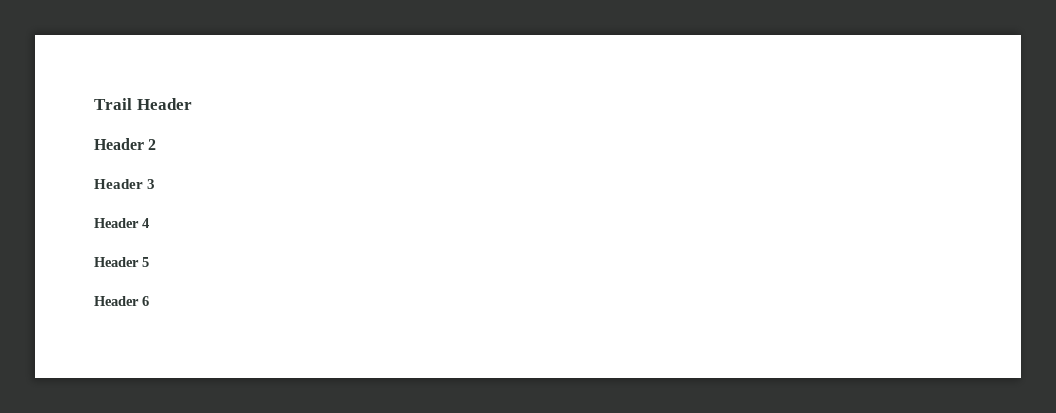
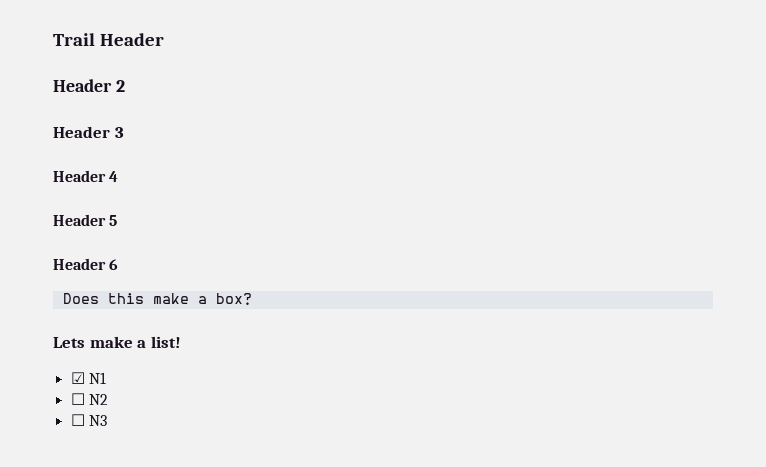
(149, 301) none -> [62,293,252,305] [53,336,181,348] [70,372,106,384] [70,393,108,405] [70,414,107,426] // Does this make a box? // Lets make a list! // ☑ N1 // ☐ N2 // ☐ N3

